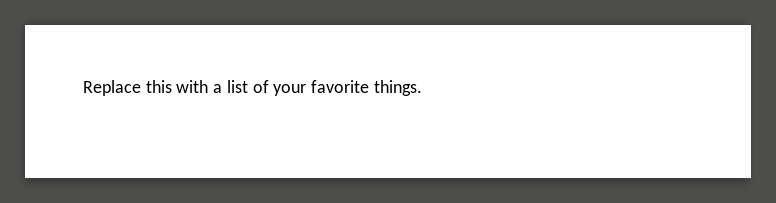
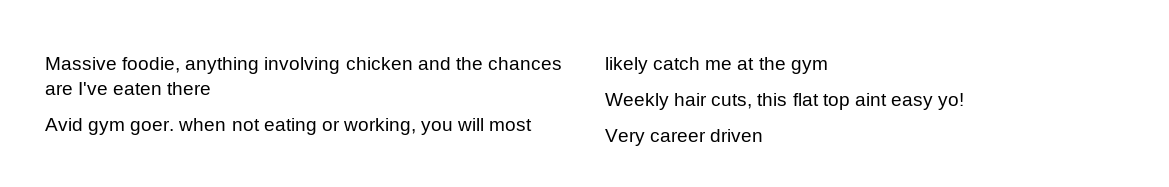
[83,80,422,96] Replace this with a list of your favorite things. -> [45,57,562,74] [45,82,212,95] [45,118,533,135] [605,57,828,74] [605,93,965,110] [605,129,764,146] Massive foodie, anything involving chicken and the chances are I've eaten there // Avid gym goer. when not eating or working, you will most likely catch me at the gym // Weekly hair cuts, this flat top aint easy yo! // Very career driven

